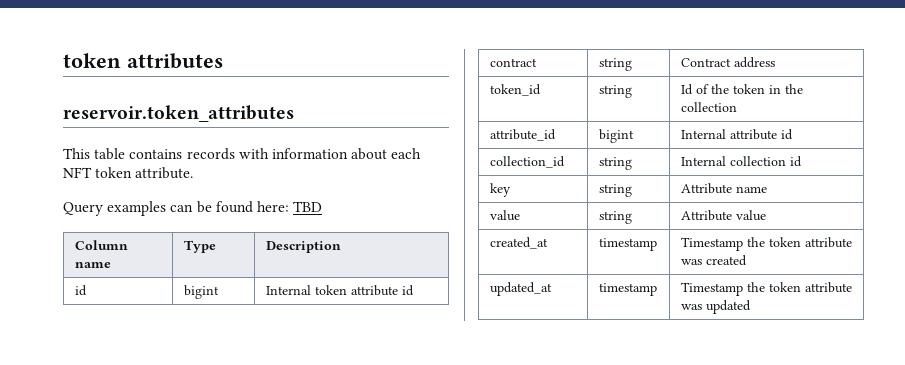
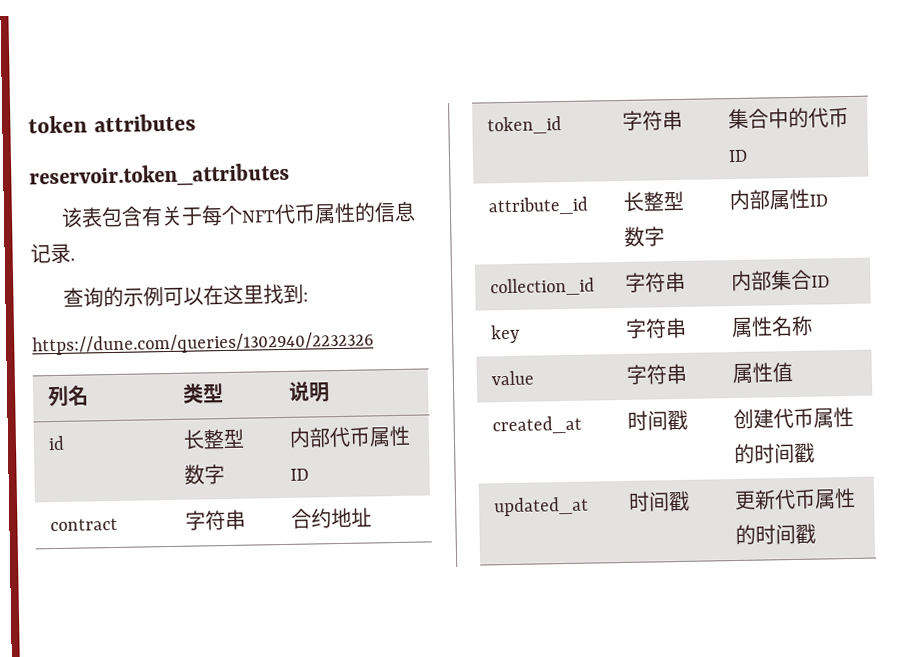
[63,148,422,160] [63,167,194,179] [63,201,323,216] [74,240,128,250] [74,262,111,268] [183,240,216,253] [265,241,341,253] [74,285,87,296] [183,285,219,299] [265,285,414,296] [489,58,537,67] [598,58,632,71] [680,57,775,68] [489,84,541,96] [598,85,632,98] [680,84,803,95] [680,102,737,112] [489,129,556,141] [598,129,634,143] [680,129,793,140] [489,156,565,168] [598,157,632,170] [680,156,802,167] [489,183,511,197] [598,184,632,197] [680,183,767,194] [489,210,520,221] [598,211,632,224] [680,210,766,221] [489,237,548,249] [598,238,657,251] [680,237,852,251] [680,255,747,266] [489,282,552,296] [598,283,657,296] [680,282,852,296] [680,300,751,314] This table contains records with information about each NFT token attribute. // Query examples can be found here: TBD // Column name | Type | Description // id | bigint | Internal token attribute id // contract | string | Contract address // token_id | string | Id of the token in the collection // attribute_id | bigint | Internal attribute id // collection_id | string | Internal collection id // key | string | Attribute name // value | string | Attribute value // created_at | timestamp | Timestamp the token attribute was created // updated_at | timestamp | Timestamp the token attribute was updated -> [60,201,416,228] [30,243,75,264] [62,283,309,308] [32,331,374,356] [47,385,90,408] [182,383,225,404] [288,381,331,403] [48,435,66,451] [183,428,246,450] [184,464,226,485] [289,425,412,448] [290,468,310,481] [50,517,119,532] [185,509,247,531] [291,507,373,529] [487,116,563,135] [622,109,684,131] [728,106,850,130] [728,149,749,163] [488,196,589,216] [623,190,685,212] [624,226,666,247] [729,188,829,211] [490,277,596,297] [625,271,687,293] [731,269,831,292] [490,324,521,344] [625,317,688,339] [731,315,814,339] [491,370,536,386] [626,363,689,385] [732,361,794,385] [492,415,583,435] [627,409,689,431] [733,406,855,430] [734,442,816,465] [493,496,590,517] [628,490,691,512] [734,487,857,511] [735,523,817,546] 该表包含有关于每个NFT代币属性的信息记录. // 查询的示例可以在这里找到: // https://dune.com/queries/1302940/2232326 // 列名 | 类型 | 说明 // id | 长整型数字 | 内部代币属性ID // contract | 字符串 | 合约地址 // token_id | 字符串 | 集合中的代币ID // attribute_id | 长整型数字 | 内部属性ID // collection_id | 字符串 | 内部集合ID // key | 字符串 | 属性名称 // value | 字符串 | 属性值 // created_at | 时间戳 | 创建代币属性的时间戳 // updated_at | 时间戳 | 更新代币属性的时间戳

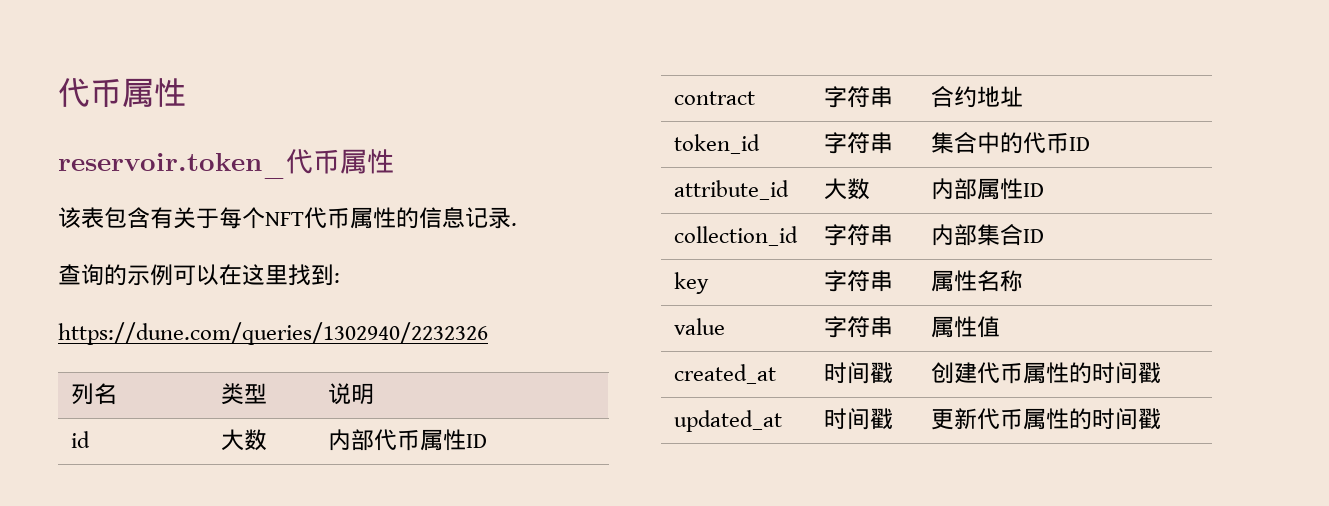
[28,113,196,134] [29,162,290,189] token attributes // reservoir.token_attributes -> [58,78,186,107] [58,149,394,179] 代币属性 // reservoir.token_代币属性
[183,428,246,450] [184,464,226,485] 长整型数字 -> [221,429,268,451] 大数
[623,190,685,212] [624,226,666,247] 长整型数字 -> [824,178,871,200] 大数

